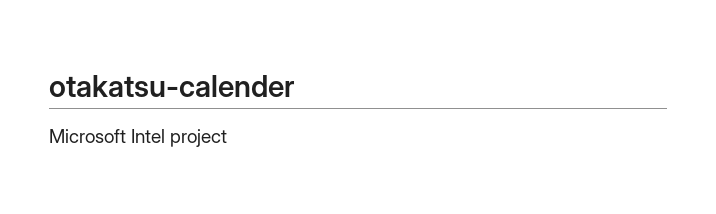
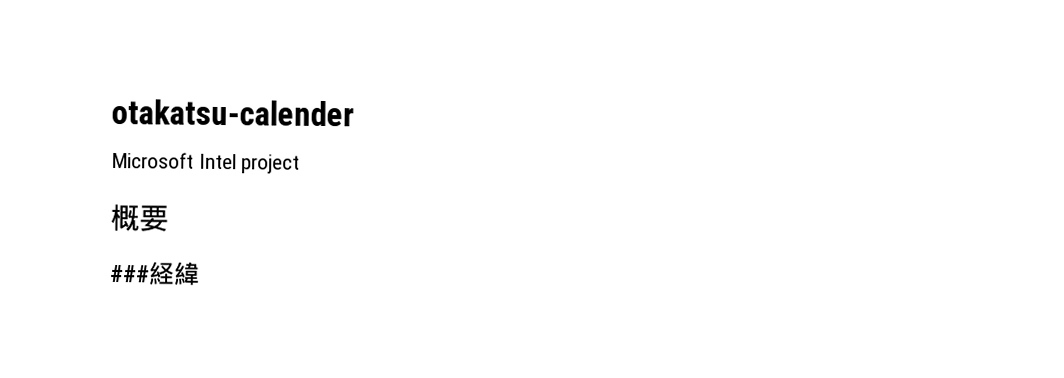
(228, 138) none -> [110,203,169,232] [110,261,200,286] // 概要 // ###経緯

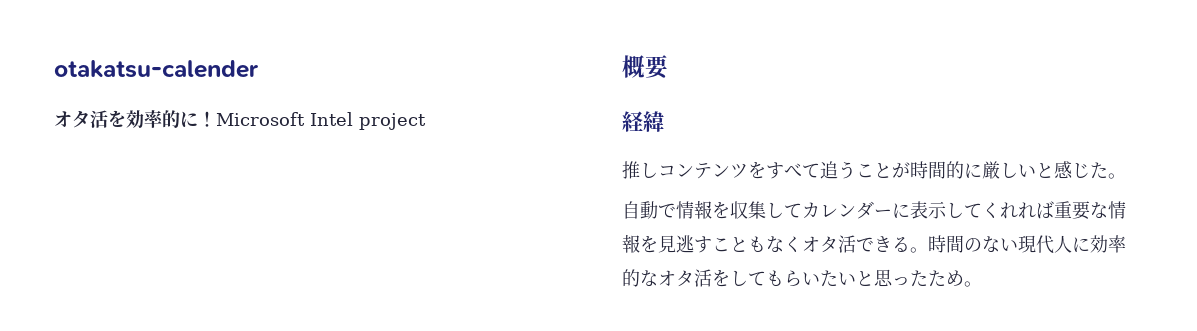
(354, 112) none -> [54,110,216,128] オタ活を効率的に！
[110,264,150,283] ### -> (669, 67) none
(200, 273) none -> [622,161,1126,179] [622,200,1126,220] [622,234,1126,254] [622,269,982,287] // 推しコンテンツをすべて追うことが時間的に厳しいと感じた。 // 自動で情報を収集してカレンダーに表示してくれれば重要な情報を見逃すこともなくオタ活できる。時間のない現代人に効率的なオタ活をしてもらいたいと思ったため。

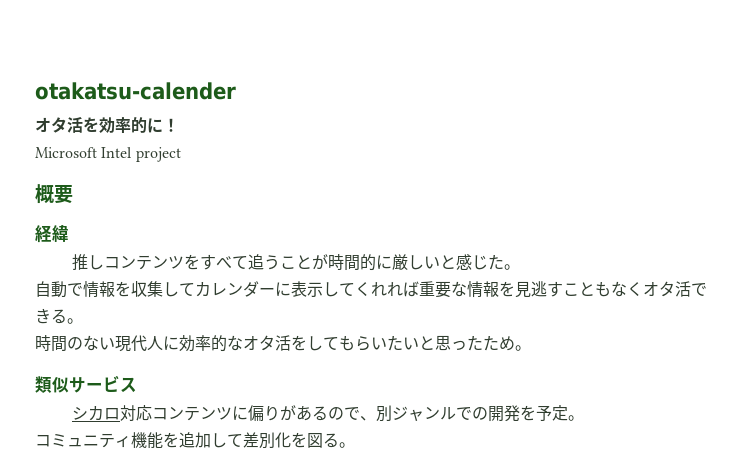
(216, 119) none -> (179, 125) //
(928, 250) none -> (83, 321) //
(982, 284) none -> [35,375,137,393] [71,405,584,422] [35,432,355,449] // 類似サービス // シカロ対応コンテンツに偏りがあるので、別ジャンルでの開発を予定。 // コミュニティ機能を追加して差別化を図る。

